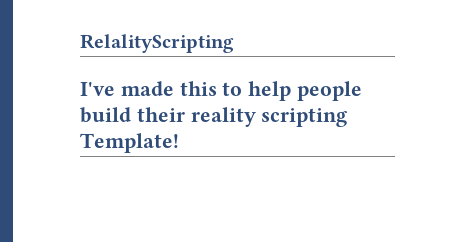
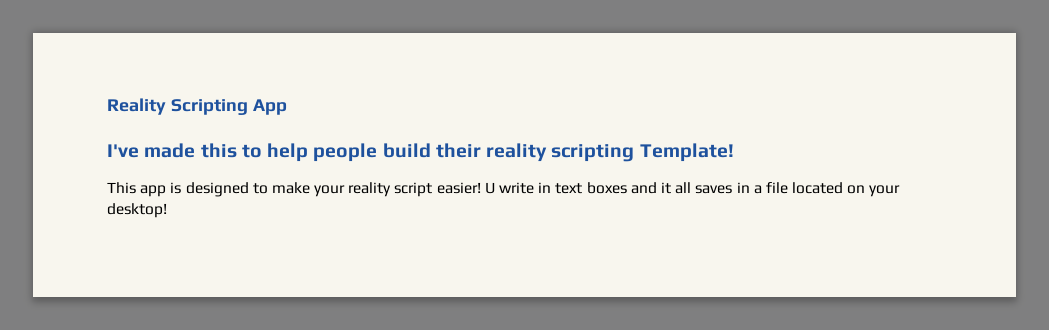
[80,34,234,53] RelalityScripting -> [107,98,287,115] Reality Scripting App
(179, 143) none -> [107,182,901,197] [107,203,167,218] // This app is designed to make your reality script easier! U write in text boxes and it all saves in a file located on your desktop!

